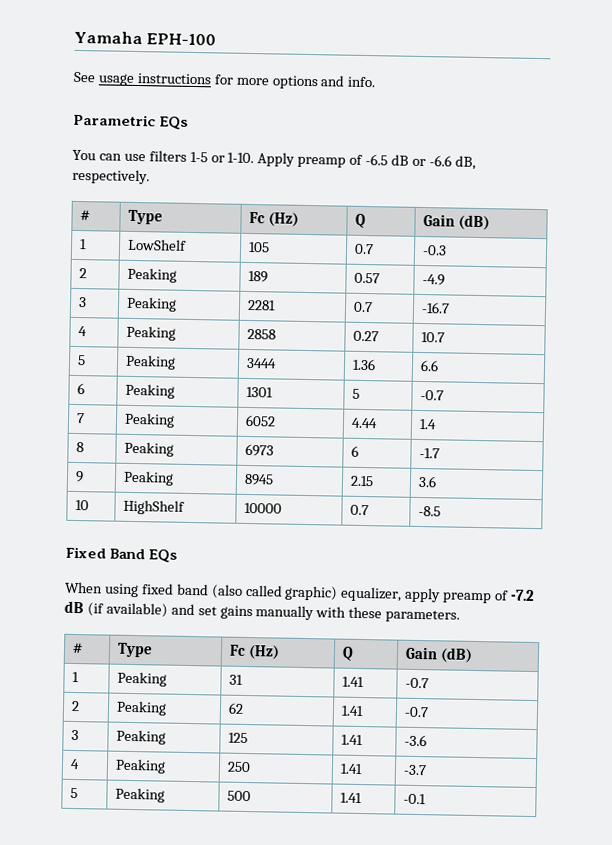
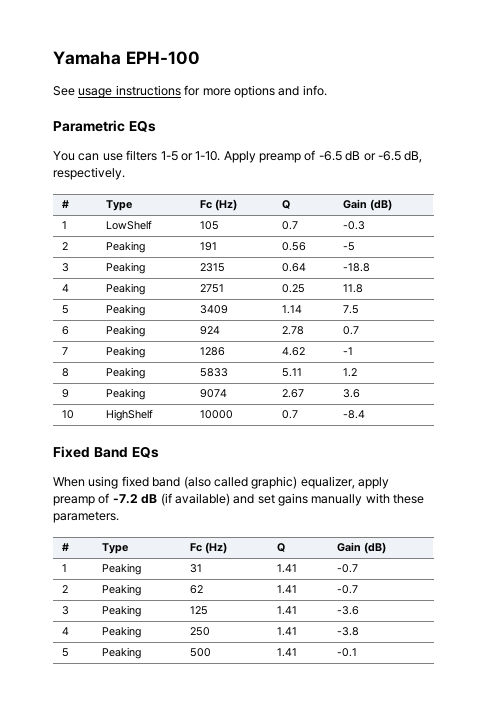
[428,155,452,167] -6.6 -> [377,151,401,161] -6.5
[247,270,268,283] [353,272,380,284] [421,273,445,286] [77,297,87,308] [125,296,177,312] [246,299,276,311] [352,301,373,313] [420,301,450,314] [77,326,87,337] [125,325,176,341] [246,328,276,340] [352,330,379,342] [420,331,445,343] [76,354,86,366] [124,354,176,370] [245,357,277,369] [351,358,376,371] [419,359,439,372] 189 | 0.57 | -4.9 // 3 | Peaking | 2281 | 0.7 | -16.7 // 4 | Peaking | 2858 | 0.27 | 10.7 // 5 | Peaking | 3444 | 1.36 | 6.6 -> [200,242,218,251] [282,242,307,251] [343,242,356,251] [62,263,70,272] [106,262,146,274] [200,263,226,272] [282,263,307,272] [343,263,371,272] [62,284,70,292] [106,283,146,295] [200,284,225,293] [282,284,306,293] [343,284,364,293] [62,305,70,314] [106,304,146,316] [200,305,229,314] [282,305,303,314] [343,305,360,314] 191 | 0.56 | -5 // 3 | Peaking | 2315 | 0.64 | -18.8 // 4 | Peaking | 2751 | 0.25 | 11.8 // 5 | Peaking | 3409 | 1.14 | 7.5
[245,386,273,398] [351,388,360,399] [419,389,444,401] 1301 | 5 | -0.7 -> [200,326,221,335] [282,326,305,335] [343,326,360,335] 924 | 2.78 | 0.7
[244,414,276,427] [350,417,378,429] [418,418,437,430] 6052 | 4.44 | 1.4 -> [200,347,226,356] [282,347,306,356] [343,347,354,355] 1286 | 4.62 | -1
[244,443,274,457] [350,445,359,457] [418,447,440,459] 6973 | 6 | -1.7 -> [200,368,229,377] [282,368,303,377] [343,368,358,377] 5833 | 5.11 | 1.2
[243,473,274,486] [349,475,374,487] 8945 | 2.15 -> [200,389,228,398] [282,389,305,398] 9074 | 2.67
[417,505,441,517] -8.5 -> [343,410,366,419] -8.4
[402,764,427,776] -3.7 -> [337,627,360,636] -3.8

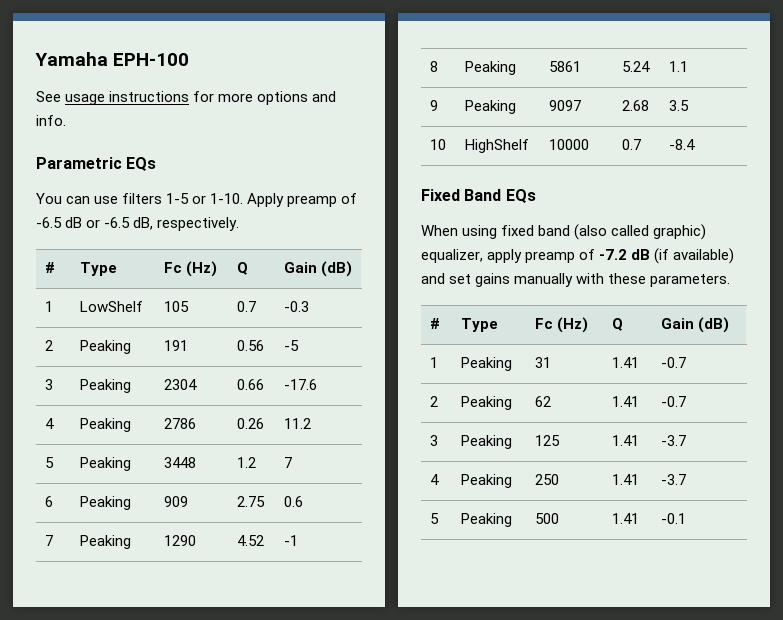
[200,263,226,272] [282,263,307,272] [343,263,371,272] [62,284,70,292] [106,283,146,295] [200,284,225,293] [282,284,306,293] [343,284,364,293] [62,305,70,314] [106,304,146,316] [200,305,229,314] [282,305,303,314] [343,305,360,314] 2315 | 0.64 | -18.8 // 4 | Peaking | 2751 | 0.25 | 11.8 // 5 | Peaking | 3409 | 1.14 | 7.5 -> [164,379,198,390] [237,379,265,390] [284,379,318,390] [45,418,55,429] [80,418,132,432] [164,418,197,429] [237,418,265,429] [284,418,312,429] [45,457,55,468] [80,457,132,471] [164,457,197,468] [237,457,257,468] [284,457,293,468] 2304 | 0.66 | -17.6 // 4 | Peaking | 2786 | 0.26 | 11.2 // 5 | Peaking | 3448 | 1.2 | 7
[200,326,221,335] [282,326,305,335] [343,326,360,335] 924 | 2.78 | 0.7 -> [164,496,189,507] [237,496,266,507] [284,496,304,507] 909 | 2.75 | 0.6
[200,347,226,356] [282,347,306,356] 1286 | 4.62 -> [164,535,197,546] [237,535,265,546] 1290 | 4.52
[200,368,229,377] [282,368,303,377] [343,368,358,377] 5833 | 5.11 | 1.2 -> [549,61,582,72] [622,61,651,72] [669,61,689,72] 5861 | 5.24 | 1.1
[200,389,228,398] [282,389,305,398] [343,389,361,398] 9074 | 2.67 | 3.6 -> [549,100,582,111] [622,100,650,111] [669,100,690,111] 9097 | 2.68 | 3.5
[337,606,360,615] -3.6 -> [661,435,687,446] -3.7
[337,627,360,636] -3.8 -> [661,474,687,485] -3.7

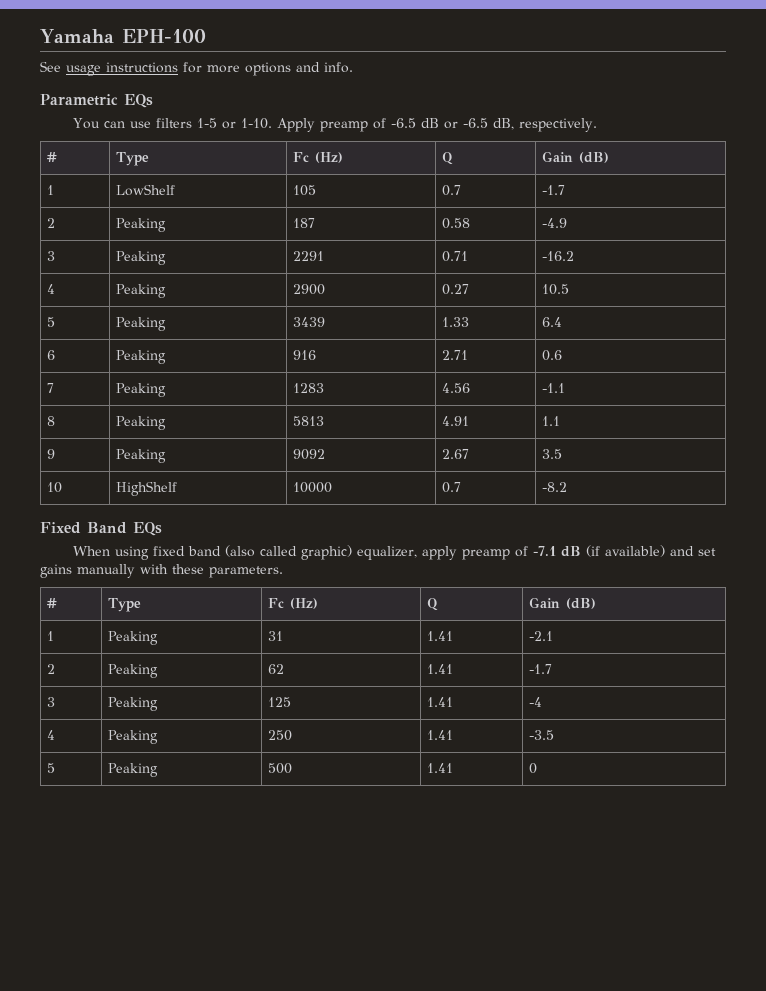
[284,301,310,312] [45,340,54,351] [80,340,132,354] [164,340,189,351] [237,340,265,351] [284,340,300,351] [45,379,54,390] [80,379,132,393] [164,379,198,390] [237,379,265,390] [284,379,318,390] [45,418,55,429] [80,418,132,432] [164,418,197,429] [237,418,265,429] [284,418,312,429] [45,457,55,468] [80,457,132,471] [164,457,197,468] [237,457,257,468] [284,457,293,468] -0.3 // 2 | Peaking | 191 | 0.56 | -5 // 3 | Peaking | 2304 | 0.66 | -17.6 // 4 | Peaking | 2786 | 0.26 | 11.2 // 5 | Peaking | 3448 | 1.2 | 7 -> [541,185,565,195] [46,218,55,228] [115,218,166,232] [292,218,315,228] [441,218,470,229] [541,218,567,228] [46,251,55,261] [115,251,166,265] [292,251,324,261] [441,251,468,262] [541,251,574,261] [46,284,55,294] [115,284,166,298] [292,284,325,295] [441,284,469,295] [541,284,569,295] [46,317,55,327] [115,317,166,331] [292,317,325,327] [441,317,469,327] [541,317,562,327] -1.7 // 2 | Peaking | 187 | 0.58 | -4.9 // 3 | Peaking | 2291 | 0.71 | -16.2 // 4 | Peaking | 2900 | 0.27 | 10.5 // 5 | Peaking | 3439 | 1.33 | 6.4
[164,496,189,507] [237,496,266,507] 909 | 2.75 -> [292,350,316,360] [441,350,468,360] 916 | 2.71
[164,535,197,546] [237,535,265,546] [284,535,299,546] 1290 | 4.52 | -1 -> [292,383,324,393] [441,383,470,393] [541,383,565,393] 1283 | 4.56 | -1.1
[549,61,582,72] [622,61,651,72] 5861 | 5.24 -> [292,416,324,426] [441,416,469,426] 5813 | 4.91
[549,100,582,111] [622,100,650,111] 9097 | 2.68 -> [292,449,325,460] [441,449,469,459] 9092 | 2.67
[669,139,696,150] -8.4 -> [541,482,567,492] -8.2
[599,249,628,260] -7.2 -> [532,546,556,556] -7.1
[661,357,687,368] -0.7 -> [528,631,553,641] -2.1
[661,396,687,407] -0.7 -> [528,664,552,674] -1.7
[661,435,687,446] -3.7 -> [528,697,542,707] -4
[661,474,687,485] -3.7 -> [528,730,554,740] -3.5
[661,513,687,524] -0.1 -> [528,763,537,774] 0

